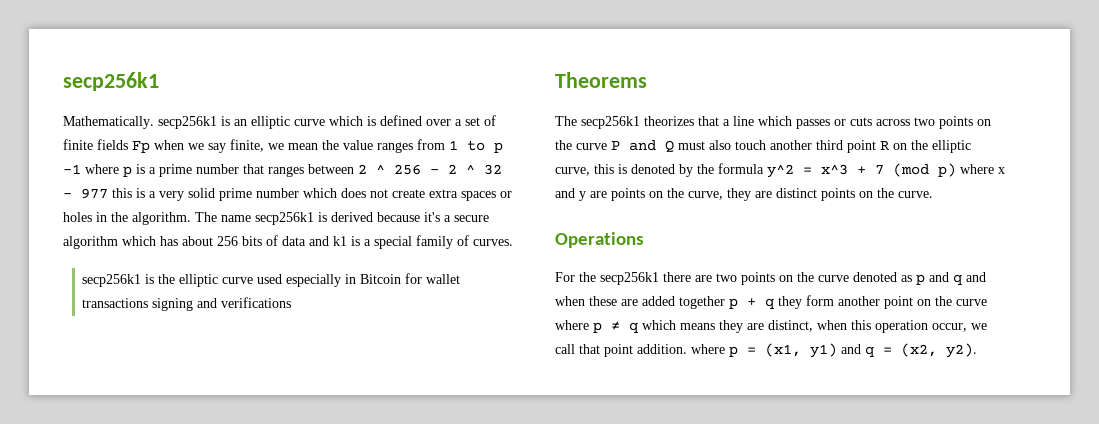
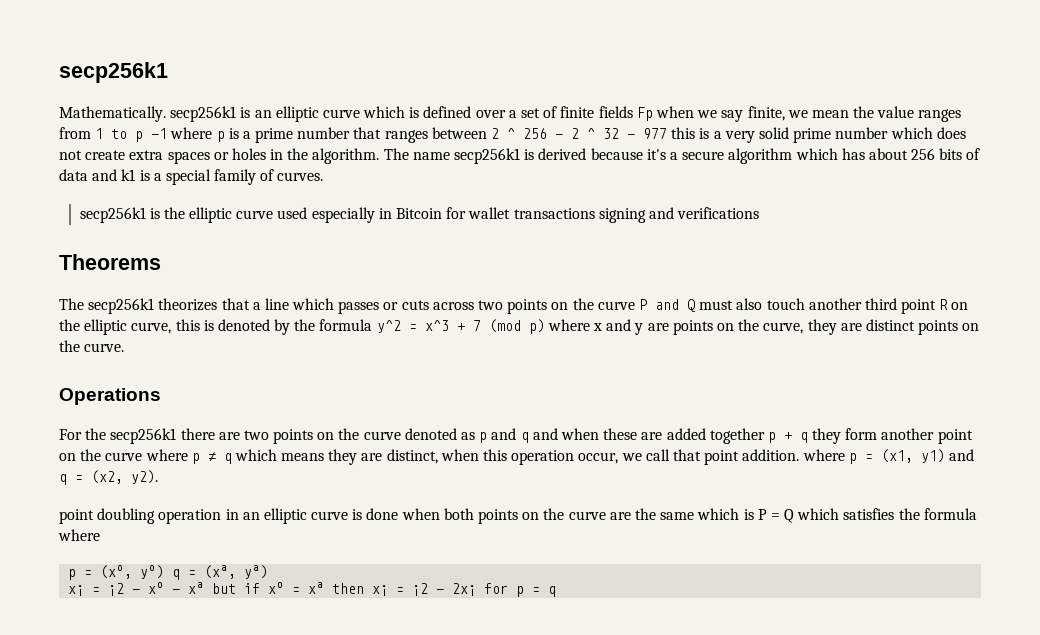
(977, 350) none -> [59,508,977,524] [58,529,100,541] [68,565,269,580] [68,582,557,597] // point doubling operation in an elliptic curve is done when both points on the curve are the same which is P = Q which satisfies the formula where // p = (xº, yº) q = (xª, yª) // x¡ = ¡2 - xº - xª but if xº = xª then x¡ = ¡2 - 2x¡ for p = q

